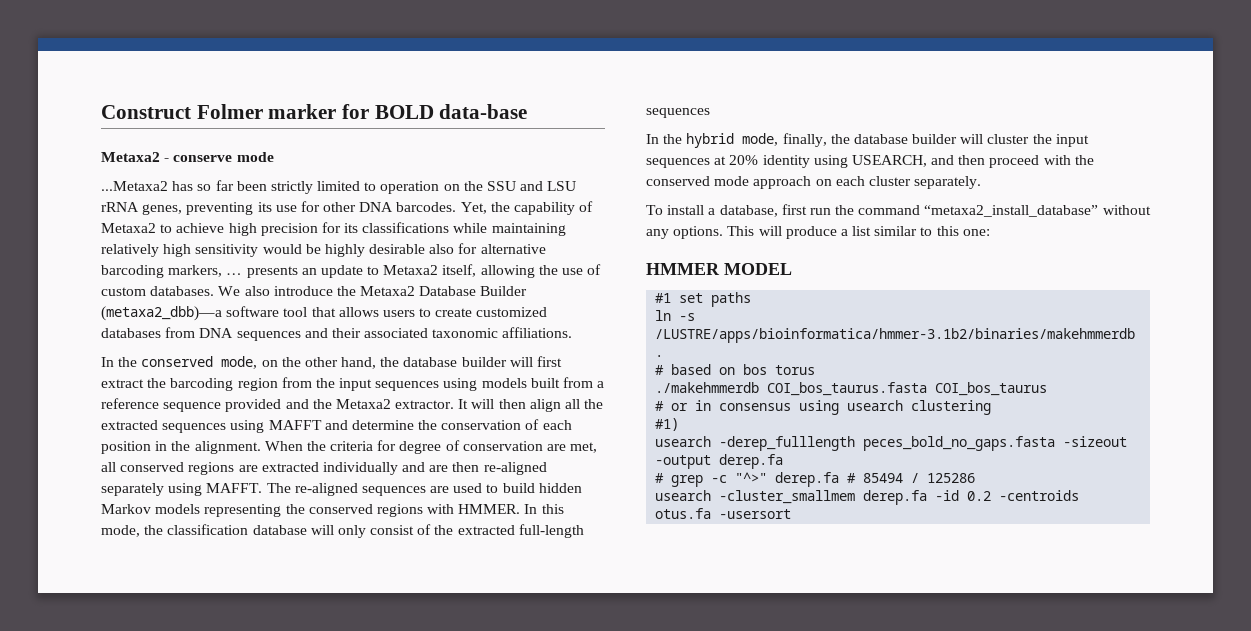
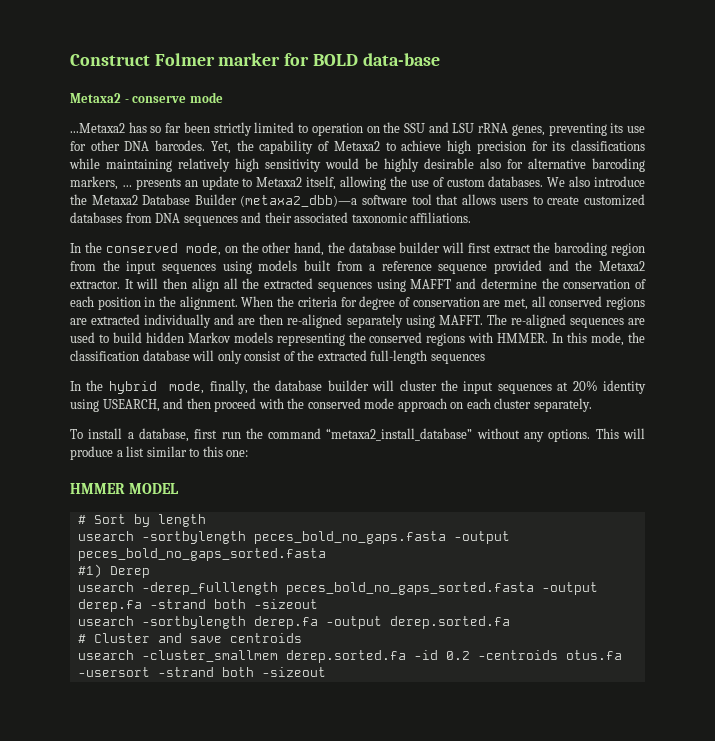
[655,292,752,307] [655,310,696,321] [655,328,1136,343] [655,355,664,357] [655,364,816,375] [655,382,1048,396] [655,400,992,415] #1 set paths // ln -s /LUSTRE/apps/bioinformatica/hmmer-3.1b2/binaries/makehmmerdb . // # based on bos torus // ./makehmmerdb COI_bos_taurus.fasta COI_bos_taurus // # or in consensus using usearch clustering -> [77,514,206,527] [77,531,510,544] [77,548,326,561] # Sort by length // usearch -sortbylength peces_bold_no_gaps.fasta -output peces_bold_no_gaps_sorted.fasta
(680, 424) none -> [109,566,150,578] Derep
[863,436,1128,451] peces_bold_no_gaps.fasta -sizeout -> [285,582,534,595] peces_bold_no_gaps_sorted.fasta
[655,472,976,487] // # grep -c "^>" derep.fa # 85494 / 125286 -> [149,599,318,609] [77,616,510,629] [77,633,302,643] -strand both -sizeout // usearch -sortbylength derep.fa -output derep.sorted.fa // # Cluster and save centroids
[863,490,928,505] derep.fa -> [285,650,406,663] derep.sorted.fa
(792, 514) none -> [157,667,326,677] -strand both -sizeout

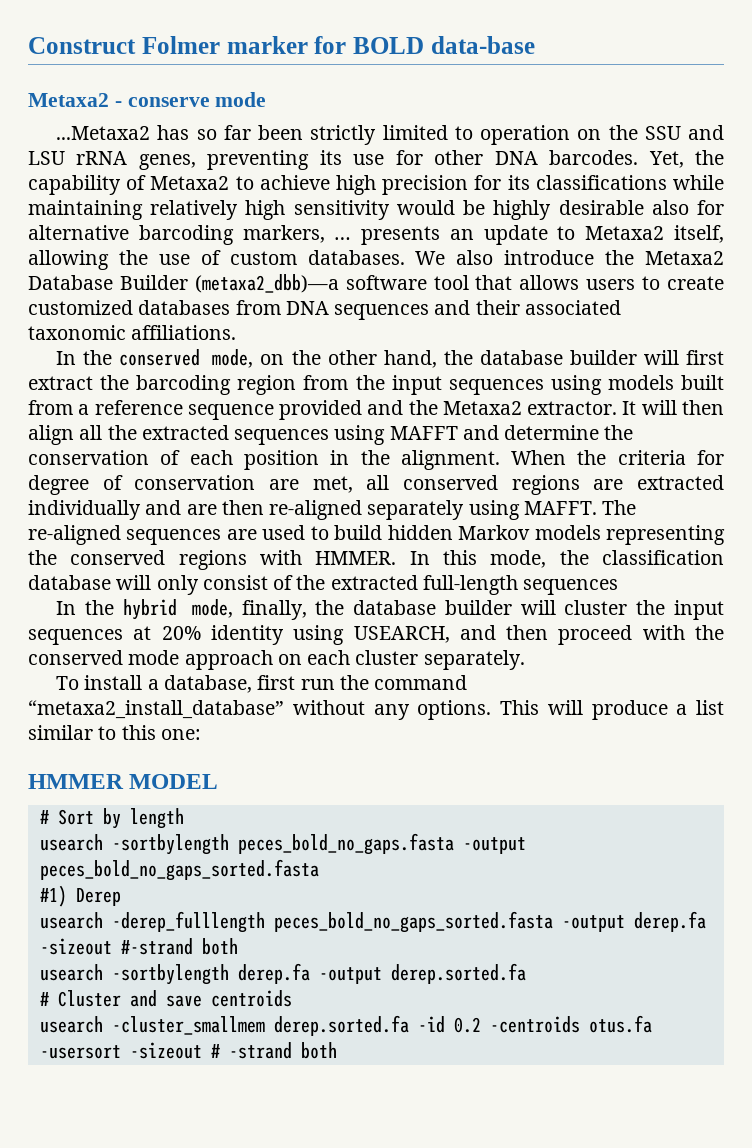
[149,599,318,609] -strand both -sizeout -> [39,938,238,955] -sizeout #-strand both
[157,667,326,677] -strand both -sizeout -> [129,1042,337,1059] -sizeout # -strand both

